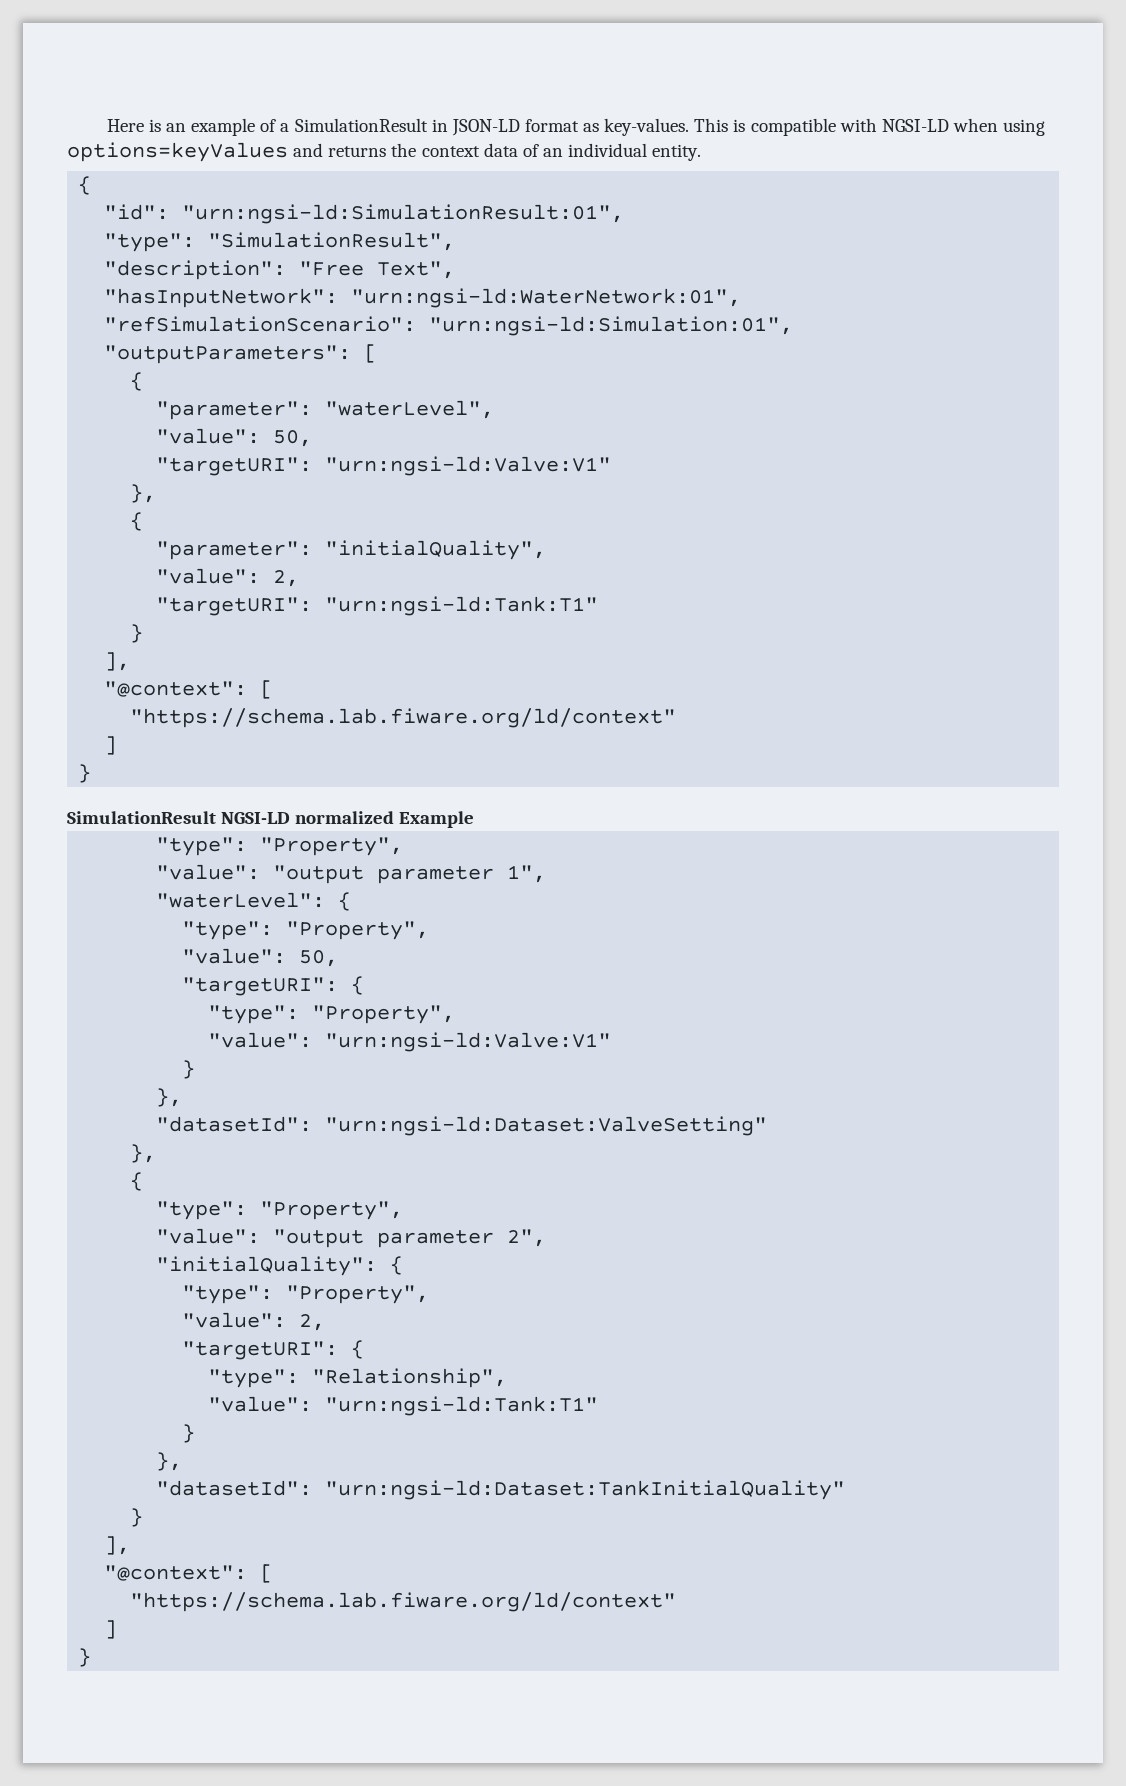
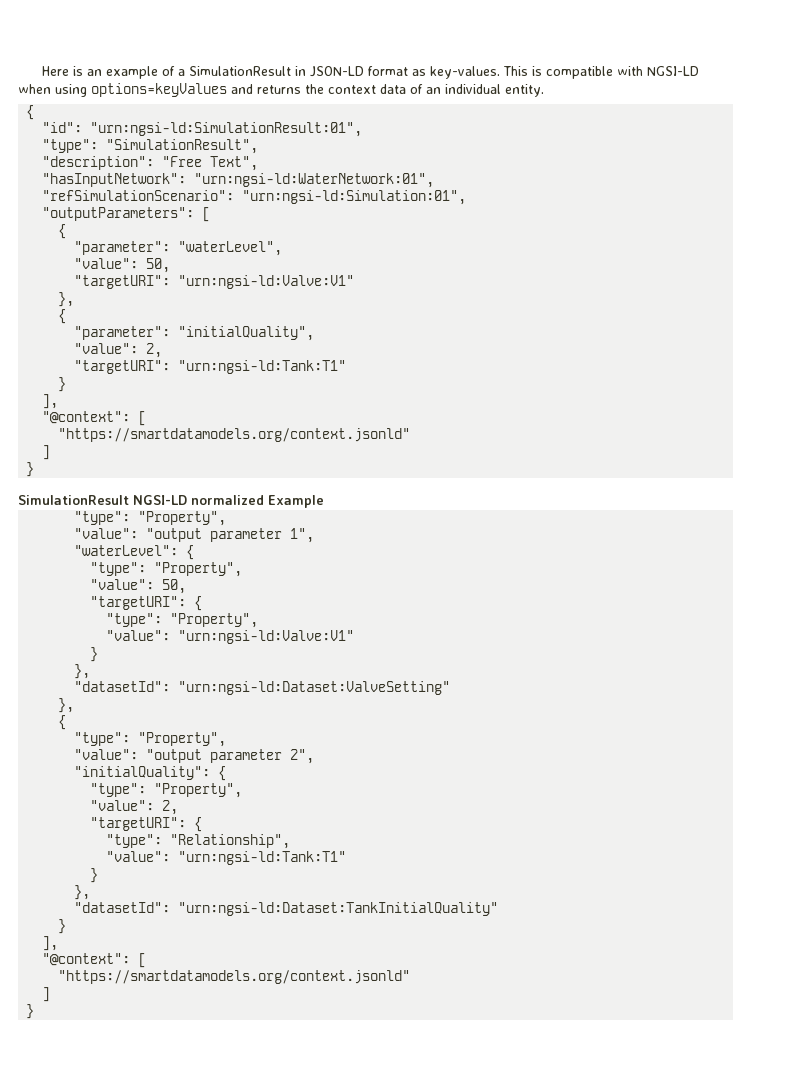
[130,708,677,728] "https://schema.lab.fiware.org/ld/context" -> [58,428,411,442] "https://smartdatamodels.org/context.jsonld"
[130,1592,677,1612] "https://schema.lab.fiware.org/ld/context" -> [58,970,411,984] "https://smartdatamodels.org/context.jsonld"

